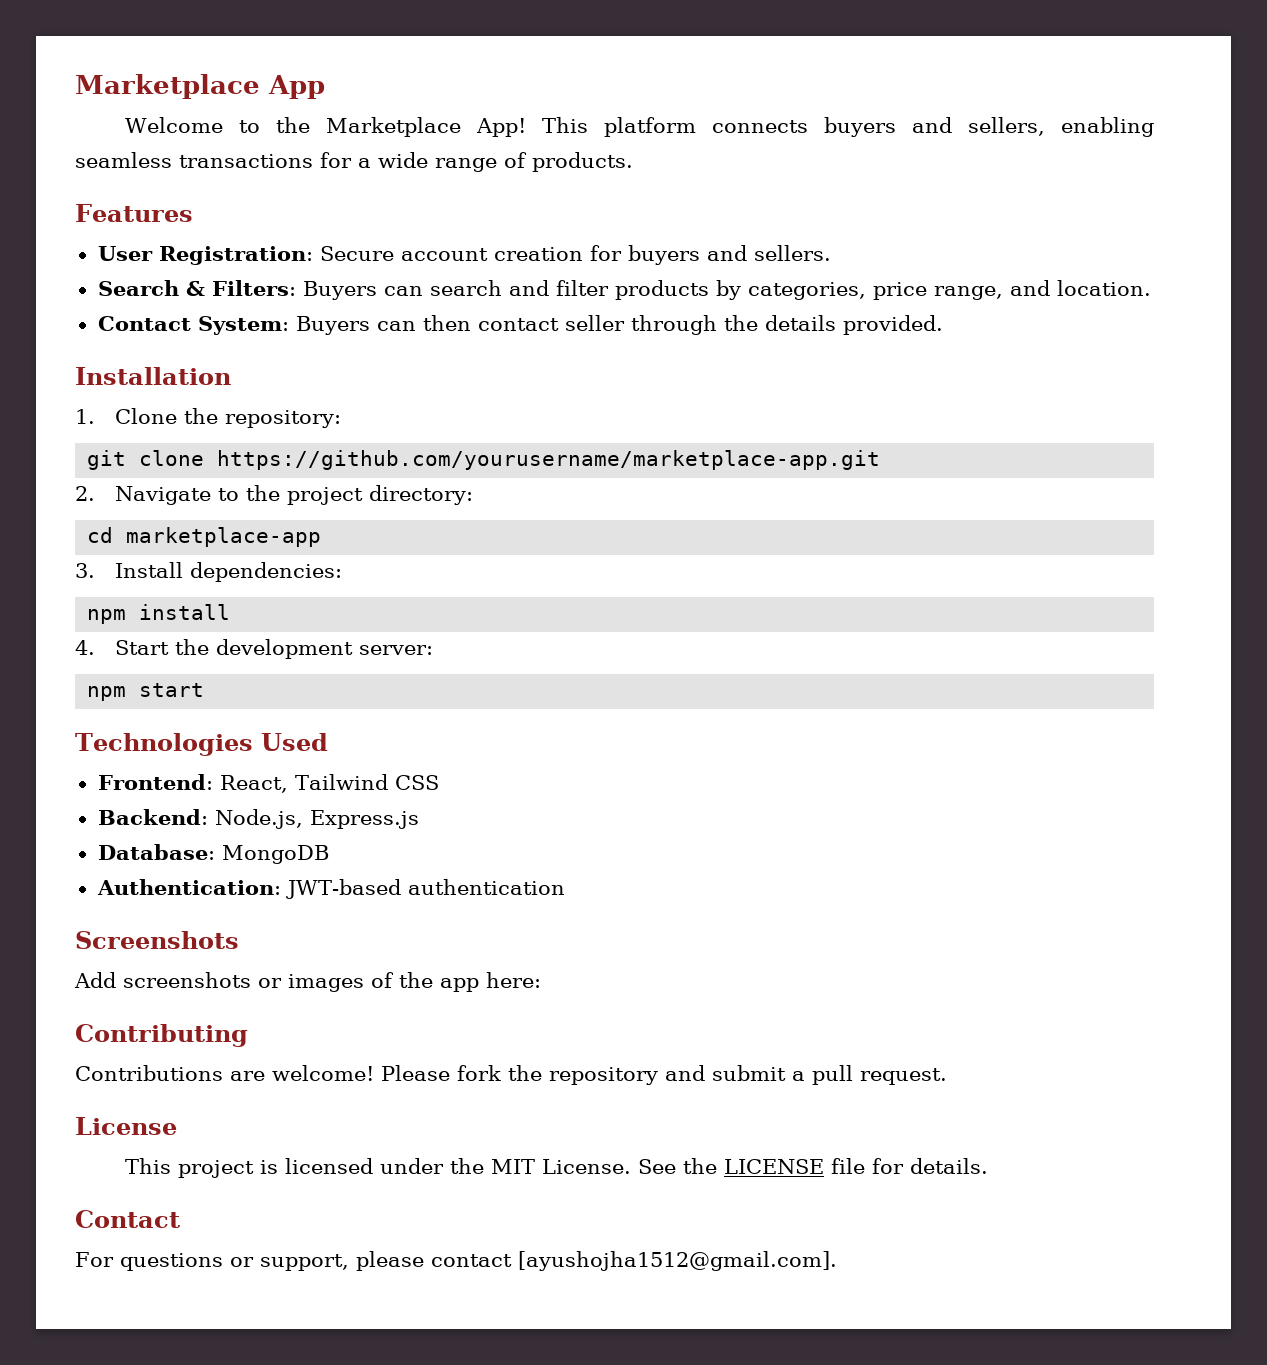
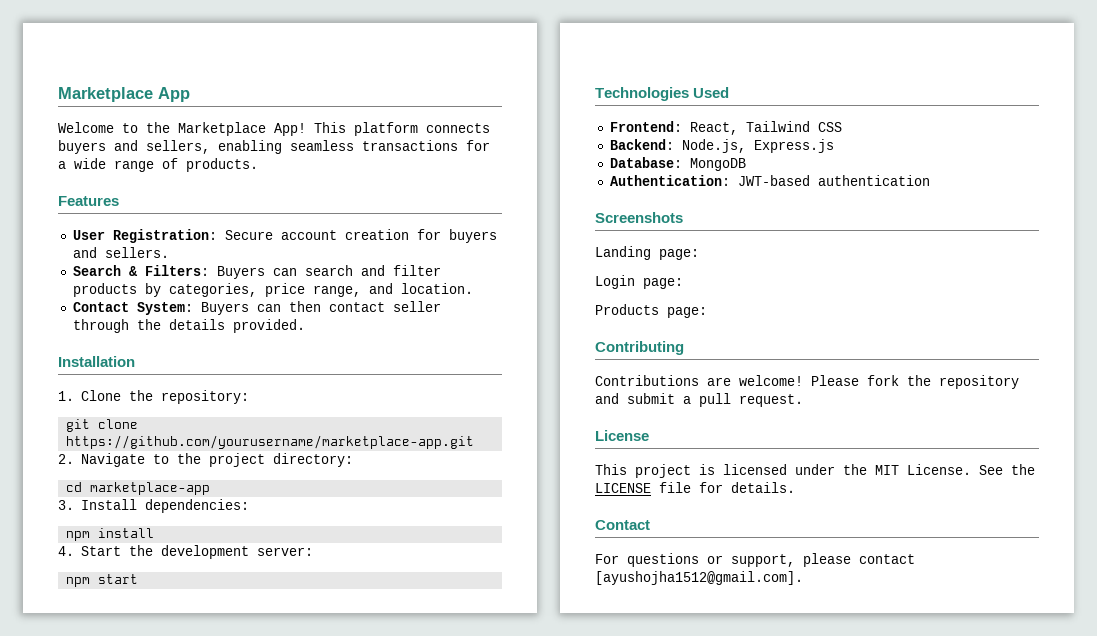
[74,972,541,992] Add screenshots or images of the app here: -> [595,246,699,260] [595,275,683,289] [595,304,707,318] Landing page: // Login page: // Products page:

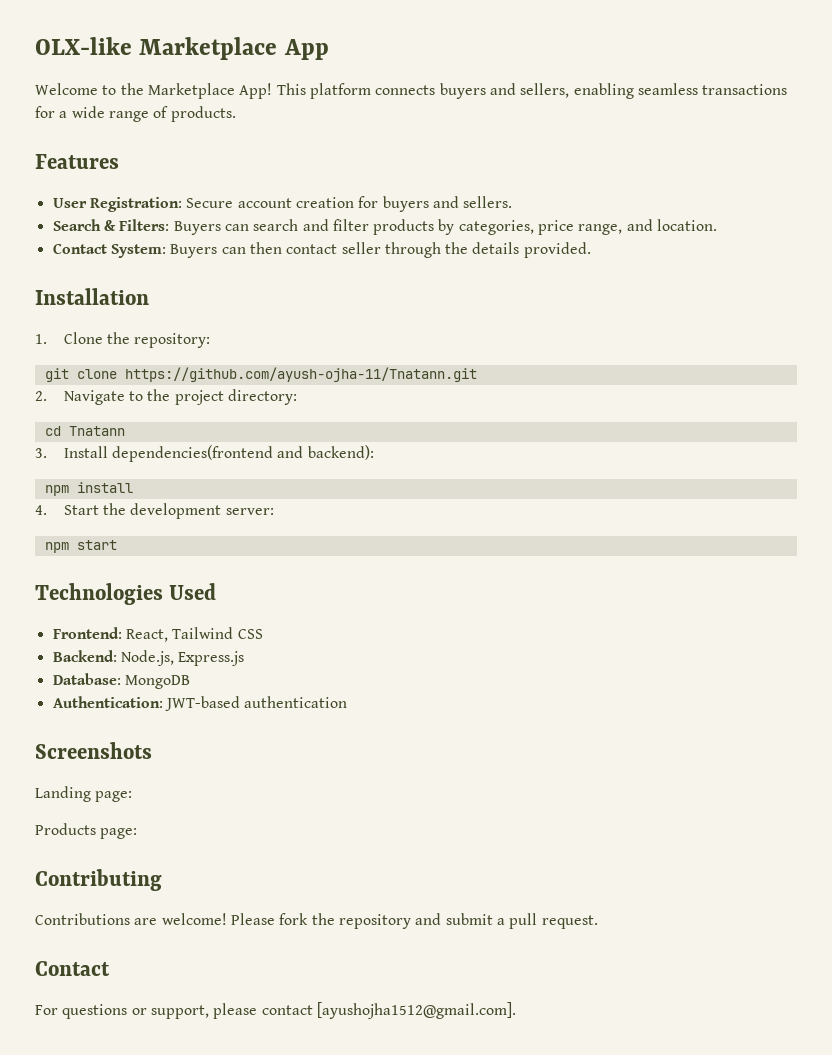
(58, 94) none -> [35,37,132,55] OLX-like
[66,435,475,449] https://github.com/yourusername/marketplace-app.git -> [124,367,477,382] https://github.com/ayush-ojha-11/Tnatann.git
[90,482,211,495] marketplace-app -> [68,426,125,436] Tnatann
[144,499,249,513] dependencies: -> [111,445,374,462] dependencies(frontend and backend):
[595,275,683,289] // Login page: -> (133, 796) none
[595,430,649,441] [595,464,1035,478] [595,482,795,493] // License // This project is licensed under the MIT License. See the LICENSE file for details. -> (598, 922) none

